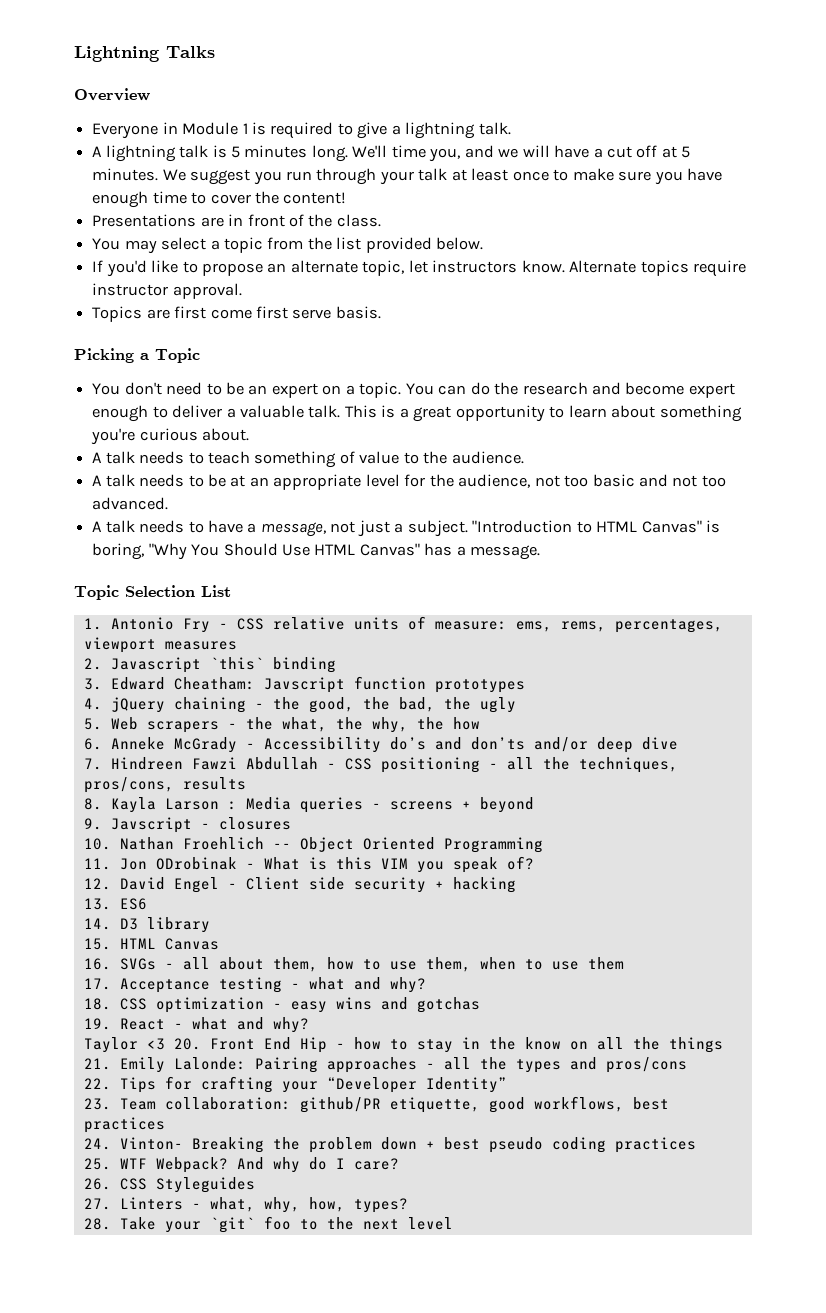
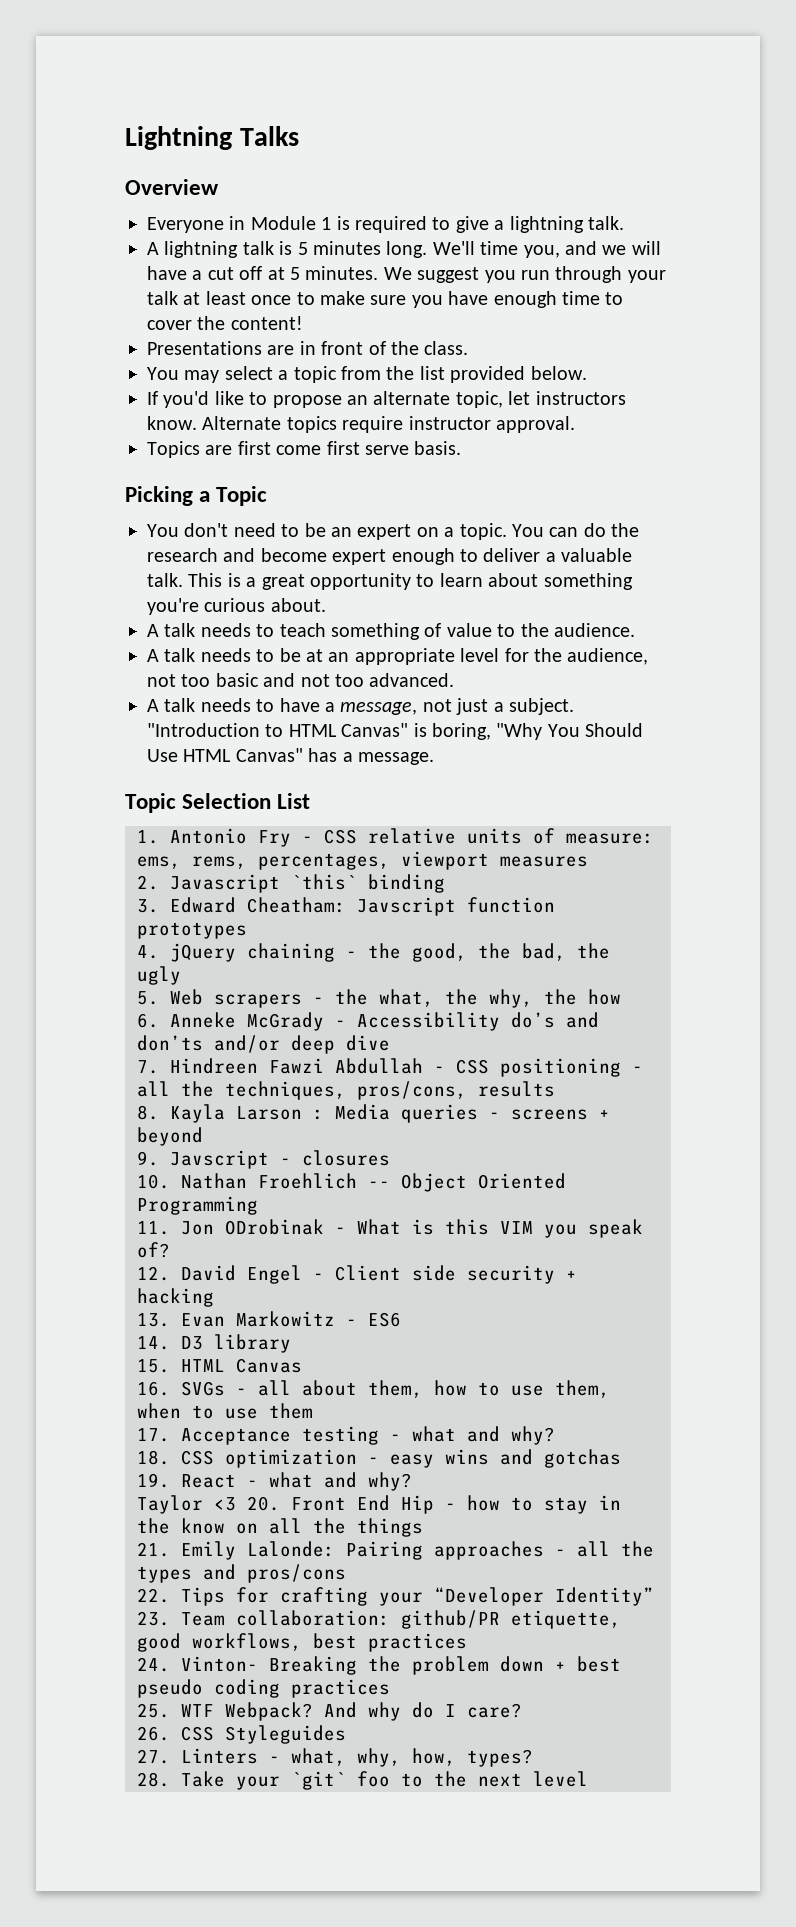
(111, 904) none -> [181,1311,357,1327] Evan Markowitz -

